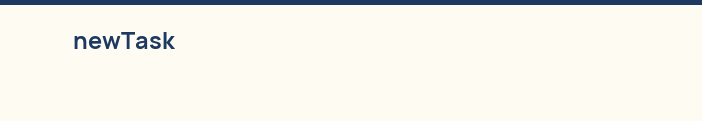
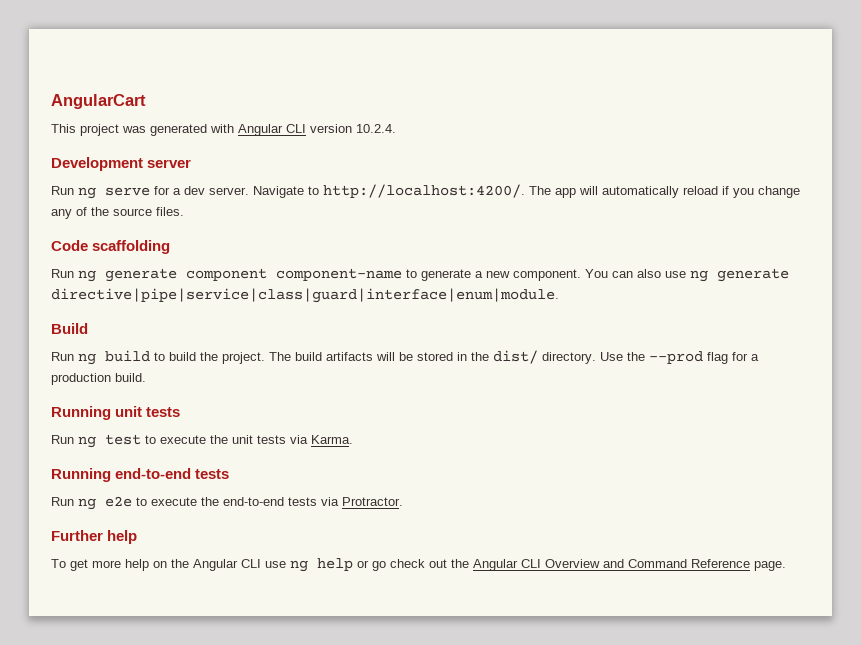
[73,32,176,49] newTask -> [51,94,146,109] [51,124,396,136] [51,157,192,171] [51,184,800,199] [51,207,184,219] [51,240,171,254] [51,268,789,282] [51,288,559,303] [51,323,88,334] [51,350,759,365] [51,373,146,385] [51,406,181,420] [51,434,353,448] [51,468,230,482] [51,496,403,510] [51,530,138,544] [51,558,786,572] AngularCart // This project was generated with Angular CLI version 10.2.4. // Development server // Run ng serve for a dev server. Navigate to http://localhost:4200/. The app will automatically reload if you change any of the source files. // Code scaffolding // Run ng generate component component-name to generate a new component. You can also use ng generate directive|pipe|service|class|guard|interface|enum|module. // Build // Run ng build to build the project. The build artifacts will be stored in the dist/ directory. Use the --prod flag for a production build. // Running unit tests // Run ng test to execute the unit tests via Karma. // Running end-to-end tests // Run ng e2e to execute the end-to-end tests via Protractor. // Further help // To get more help on the Angular CLI use ng help or go check out the Angular CLI Overview and Command Reference page.

